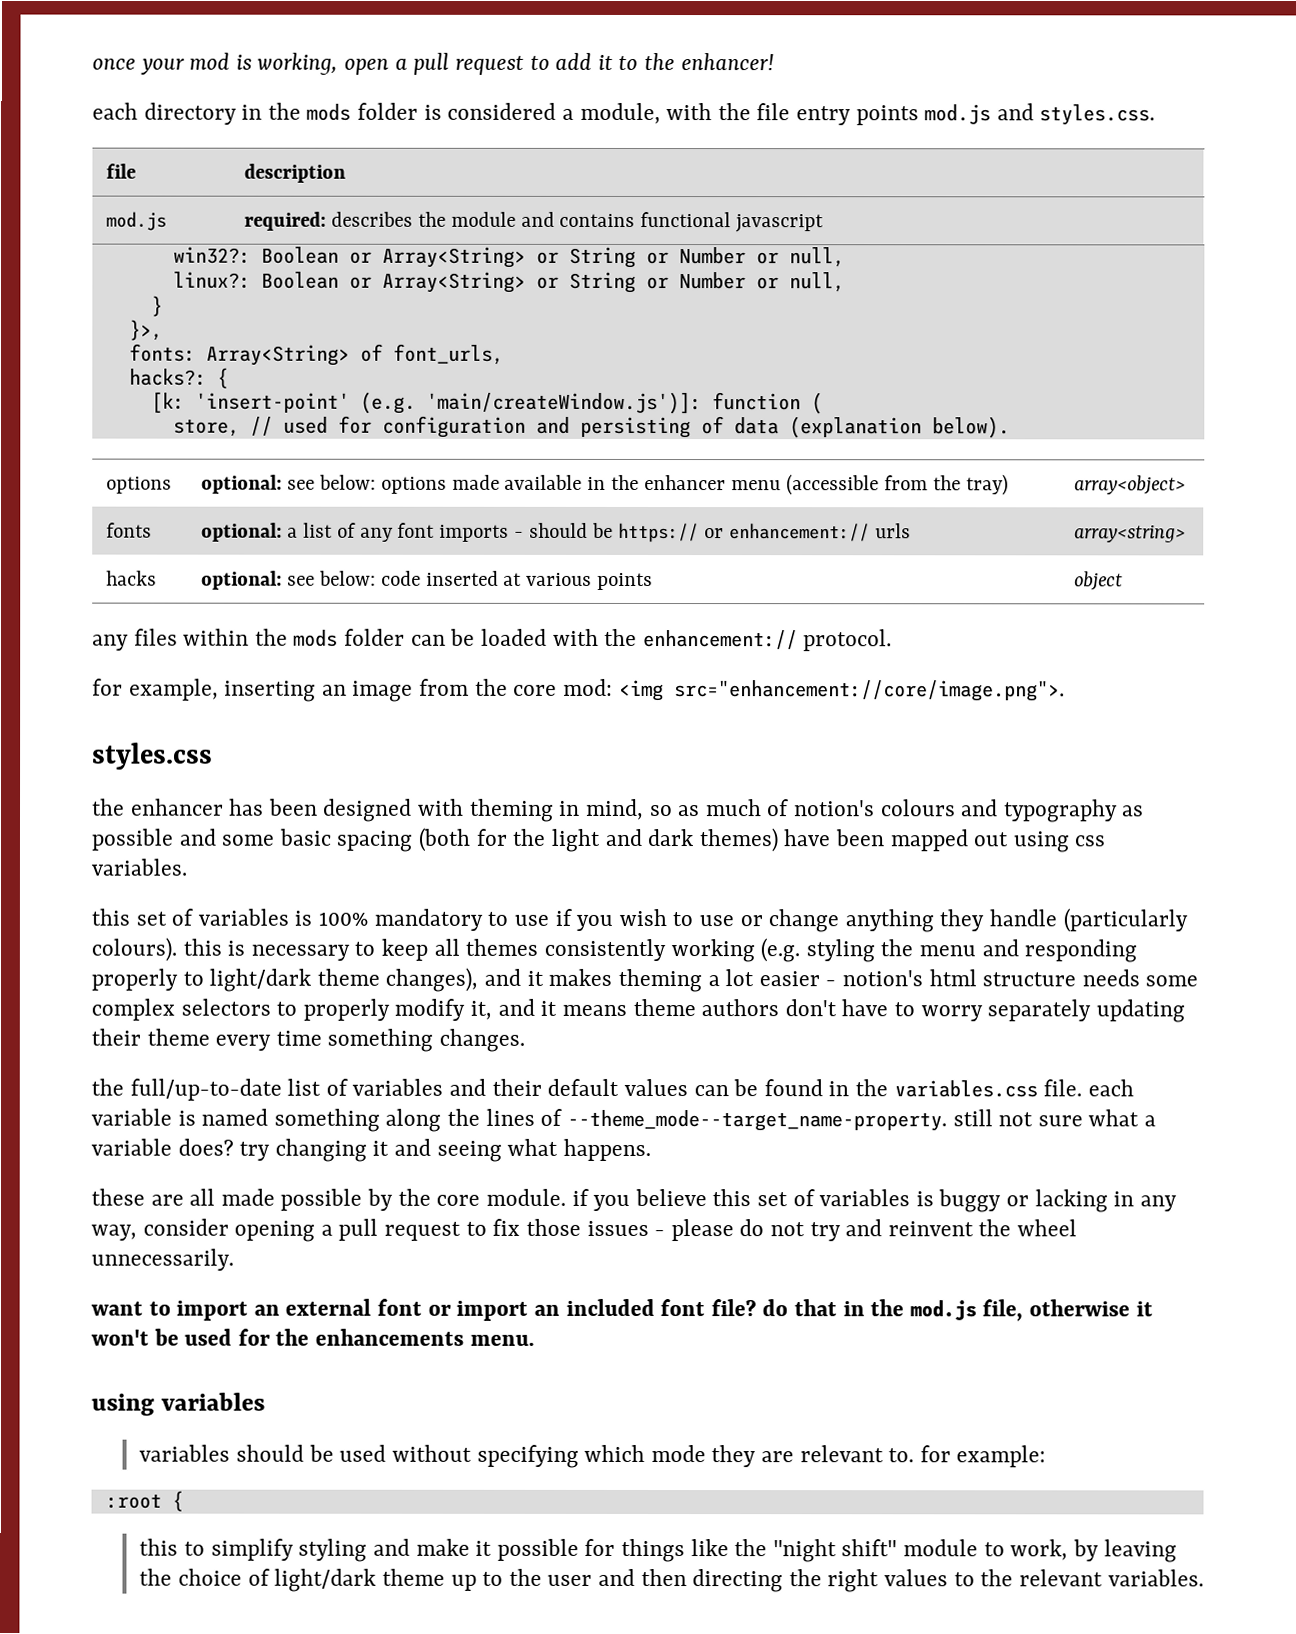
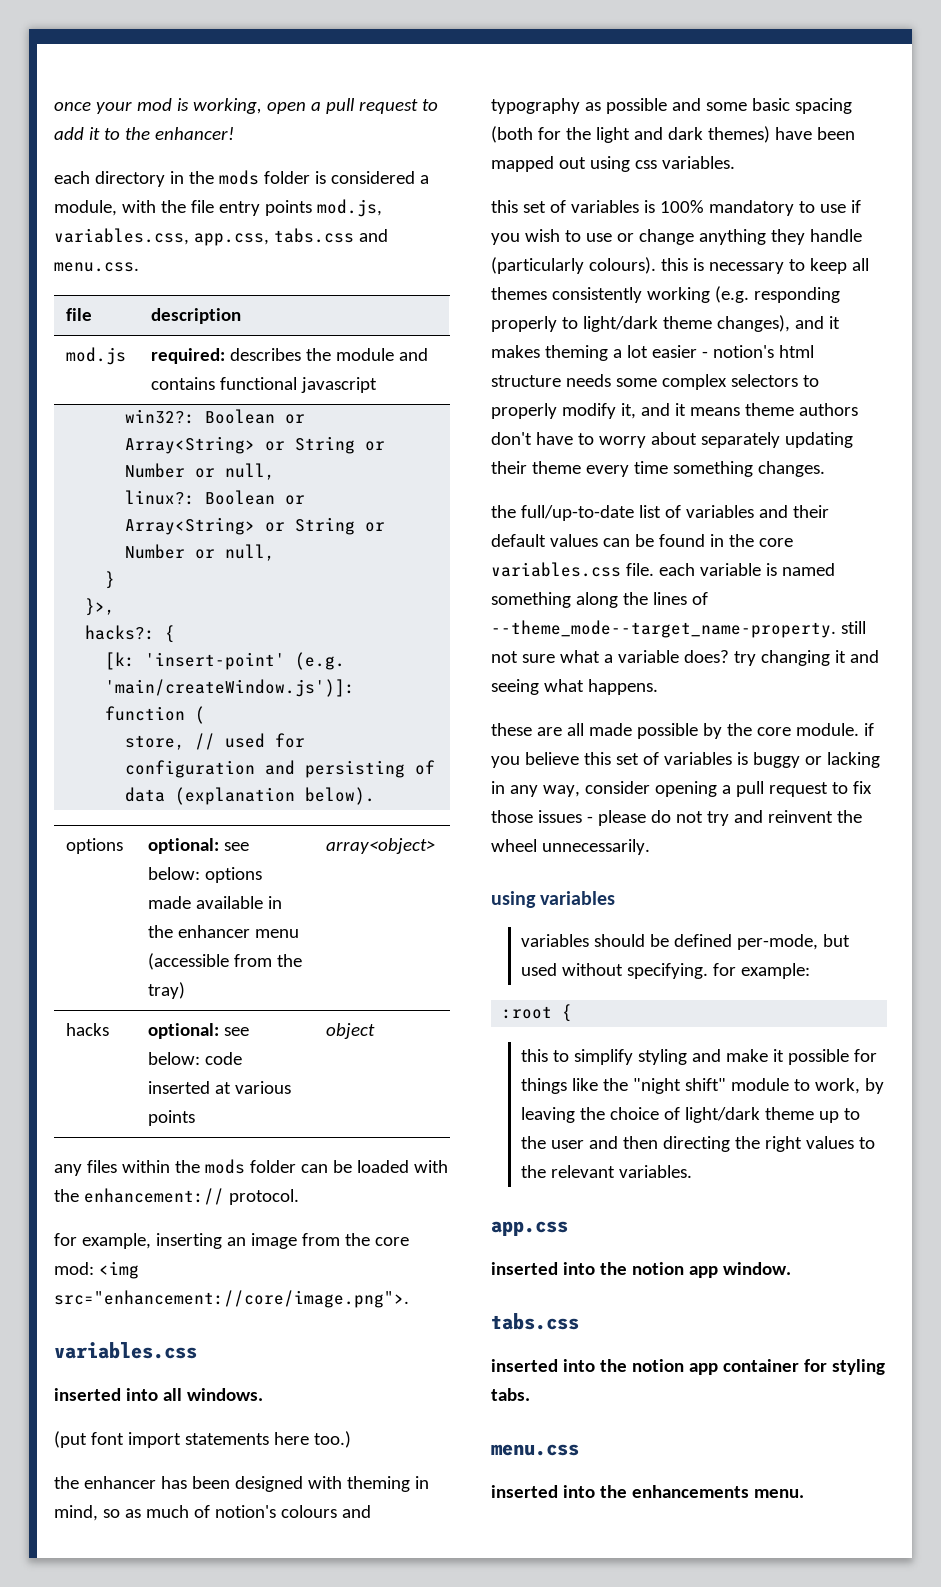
[924,103,1156,126] mod.js and styles.css. -> [316,199,382,217] [54,228,388,246] [54,262,139,272] mod.js, variables.css, app.css, tabs.css and menu.css.
[128,343,504,366] // fonts: Array<String> of font_urls, -> (116, 607) none
[105,522,152,538] [200,522,912,543] [1073,525,1186,543] // fonts | optional: a list of any font imports - should be https:// or enhancement:// urls | array<string> -> (436, 846) none
[92,742,213,770] styles.css -> [54,1342,197,1359] [54,1388,263,1401] [54,1431,351,1448] variables.css // inserted into all windows. // (put font import statements here too.)
[805,939,1019,963] styling the menu and -> (749, 294) none
(983, 1013) none -> [650,432,697,445] about
(888, 1088) none -> [758,538,793,547] core
[91,1298,1153,1322] [91,1328,535,1346] // want to import an external font or import an included font file? do that in the mod.js file, otherwise it won't be used for the enhancements menu. -> (650, 847) none
[339,1444,915,1468] used without specifying which mode they are relevant to. -> [673,934,850,950] [520,963,708,979] defined per-mode, but used without specifying.
(1204, 1578) none -> [491,1221,568,1236] [491,1262,791,1278] [491,1313,579,1330] [491,1359,885,1375] [491,1388,530,1401] [491,1444,579,1456] [491,1485,804,1498] // app.css // inserted into the notion app window. // tabs.css // inserted into the notion app container for styling tabs. // menu.css // inserted into the enhancements menu.

